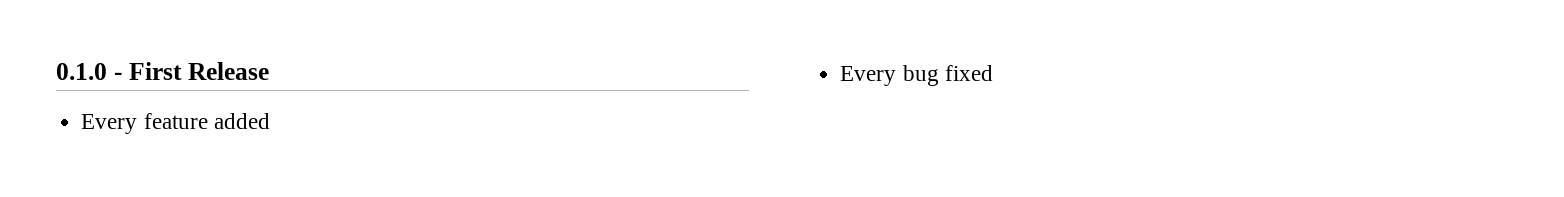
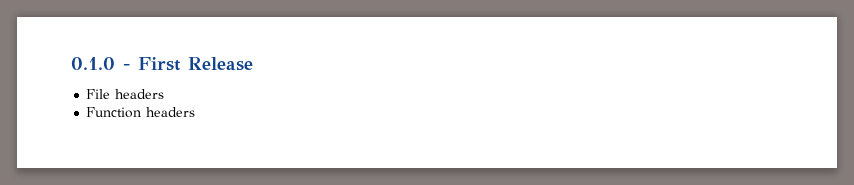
[81,113,270,134] [840,65,993,86] Every feature added // Every bug fixed -> [86,89,165,99] [86,107,196,118] File headers // Function headers

